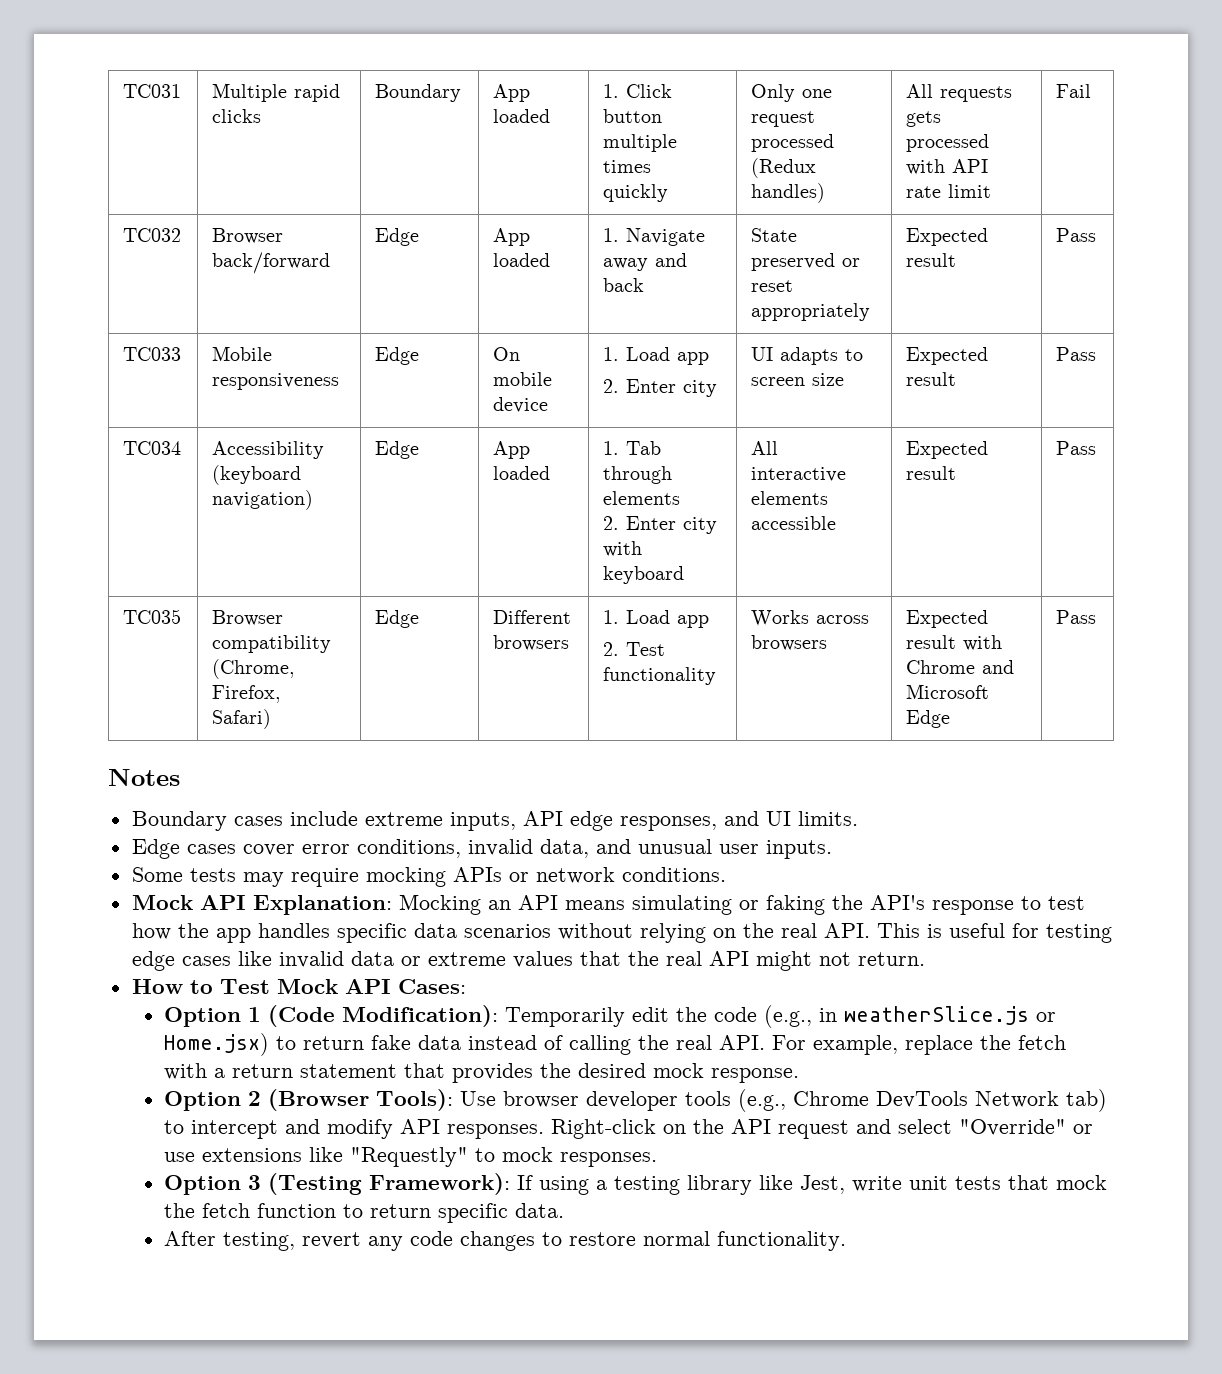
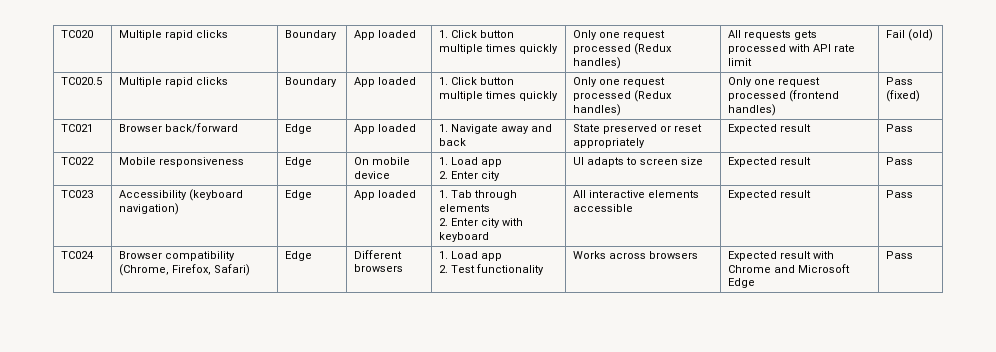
[123,84,182,98] TC031 -> [61,30,94,38] TC020
[123,228,182,242] // TC032 -> [908,29,934,41] [61,77,103,85] [119,77,229,87] [285,77,338,87] [354,77,417,87] [439,77,515,85] [439,91,559,101] [573,77,666,87] [573,90,673,102] [573,104,622,116] [728,77,821,87] [728,90,840,102] [728,104,777,116] [886,77,914,85] [886,90,921,102] [61,124,94,132] (old) // TC020.5 | Multiple rapid clicks | Boundary | App loaded | 1. Click button multiple times quickly | Only one request processed (Redux handles) | Only one request processed (frontend handles) | Pass (fixed) // TC021
[123,347,182,361] TC033 -> [61,157,95,165] TC022
[123,441,182,455] TC034 -> [61,190,94,198] TC023
[123,609,182,624] TC035 -> [61,251,95,259] TC024
[108,769,180,786] [131,811,858,831] [131,839,832,859] [131,867,726,887] [131,894,1085,915] [131,923,1112,943] [131,951,925,971] [131,979,466,994] [164,1005,1057,1028] [164,1033,1067,1056] [164,1063,800,1083] [164,1089,1108,1112] [164,1119,1094,1139] [164,1147,658,1167] [164,1173,1108,1195] [164,1203,565,1223] [164,1231,847,1251] // Notes // Boundary cases include extreme inputs, API edge responses, and UI limits. // Edge cases cover error conditions, invalid data, and unusual user inputs. // Some tests may require mocking APIs or network conditions. // Mock API Explanation: Mocking an API means simulating or faking the API's response to test how the app handles specific data scenarios without relying on the real API. This is useful for testing edge cases like invalid data or extreme values that the real API might not return. // How to Test Mock API Cases: // Option 1 (Code Modification): Temporarily edit the code (e.g., in weatherSlice.js or Home.jsx) to return fake data instead of calling the real API. For example, replace the fetch with a return statement that provides the desired mock response. // Option 2 (Browser Tools): Use browser developer tools (e.g., Chrome DevTools Network tab) to intercept and modify API responses. Right-click on the API request and select "Override" or use extensions like "Requestly" to mock responses. // Option 3 (Testing Framework): If using a testing library like Jest, write unit tests that mock the fetch function to return specific data. // After testing, revert any code changes to restore normal functionality. -> (914, 255) none

